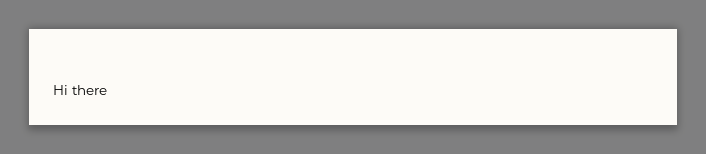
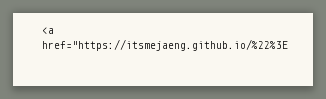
[53,85,107,95] Hi there -> [42,27,54,34] [42,39,288,51] <a href="https://itsmejaeng.github.io/%22%3E

